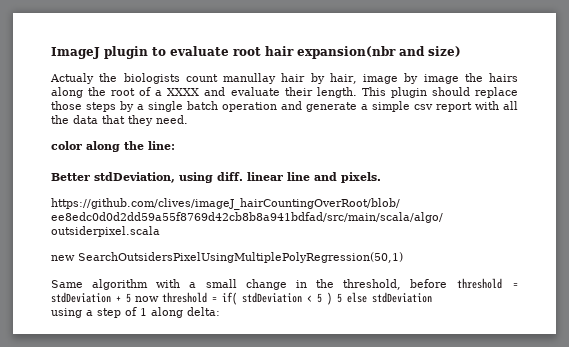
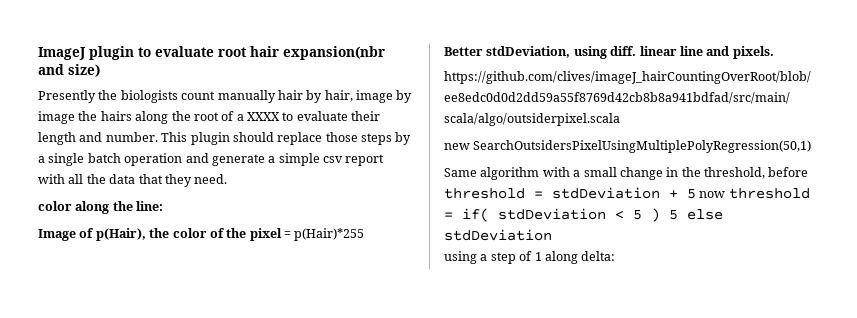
[50,73,94,84] Actualy -> [38,90,96,103] Presently
[223,73,277,84] manullay -> [217,90,276,103] manually
[204,87,226,96] and -> [282,112,294,121] to
[316,87,357,98] length. -> [38,132,158,145] length and number.
(175, 145) none -> [38,228,365,241] // Image of p(Hair), the color of the pixel = p(Hair)*255

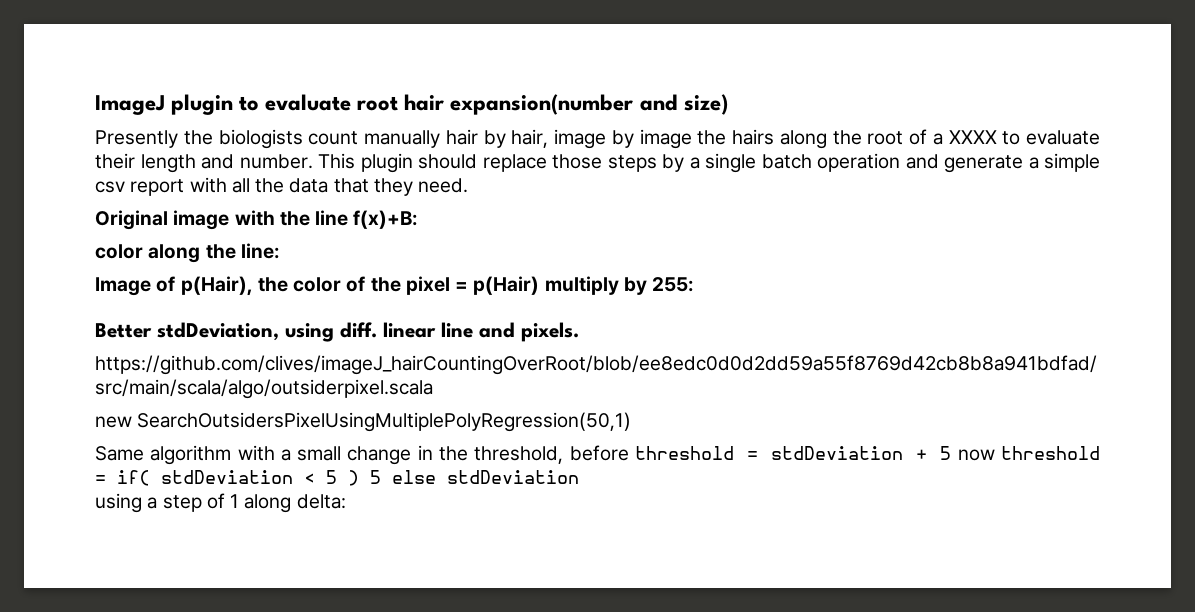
[283,46,385,60] expansion(nbr -> [450,94,634,115] expansion(number
(228, 179) none -> [95,210,419,230] // Original image with the line f(x)+B:
[294,228,365,241] p(Hair)*255 -> [473,276,695,295] p(Hair) multiply by 255:

